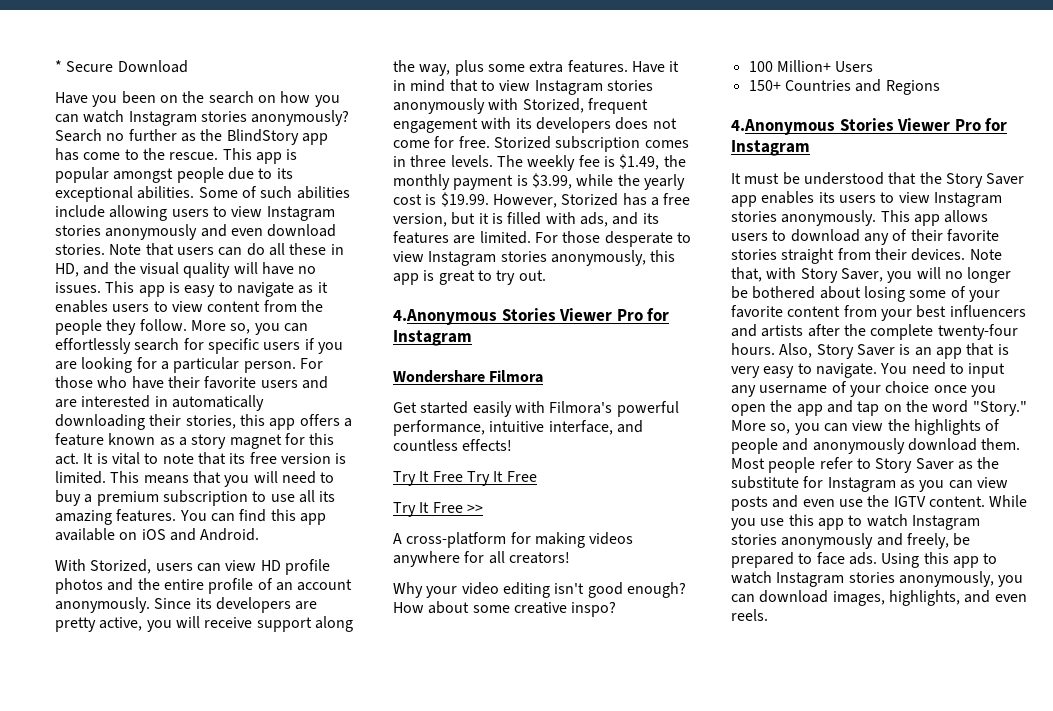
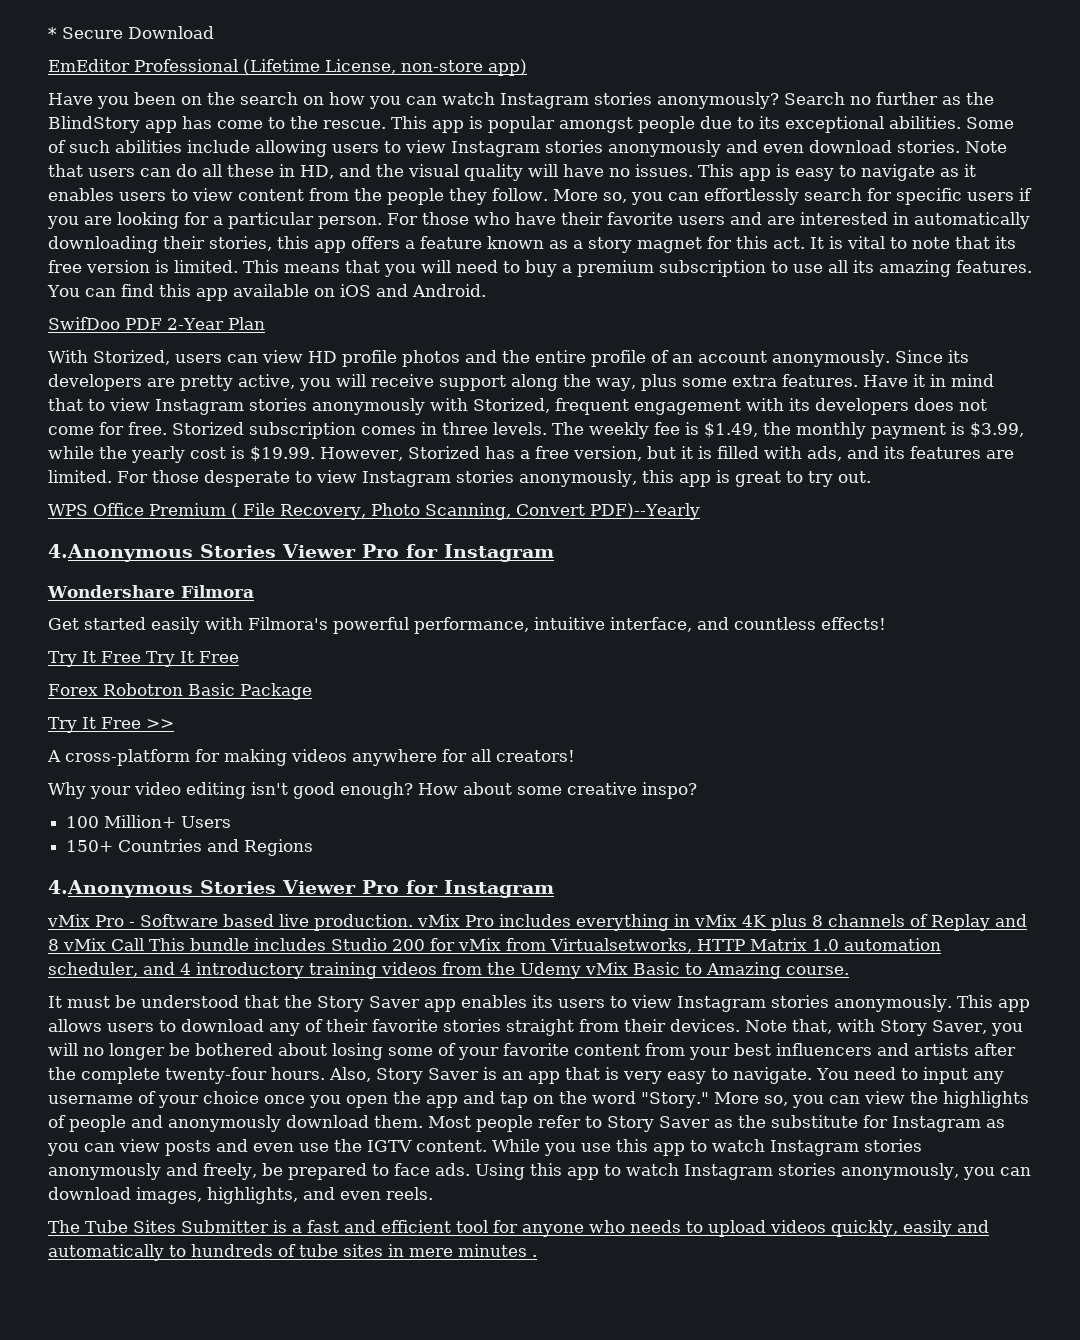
(188, 66) none -> [48,59,527,76] // EmEditor Professional (Lifetime License, non-store app)
(260, 534) none -> [48,317,265,330] // SwifDoo PDF 2-Year Plan
(546, 275) none -> [48,503,700,520] // WPS Office Premium ( File Recovery, Photo Scanning, Convert PDF)--Yearly
(537, 476) none -> [48,683,312,700] // Forex Robotron Basic Package
(810, 148) none -> [47,914,1027,931] [48,938,941,953] [48,962,849,979] // vMix Pro - Software based live production. vMix Pro includes everything in vMix 4K plus 8 channels of Replay and 8 vMix Call This bundle includes Studio 200 for vMix from Virtualsetworks, HTTP Matrix 1.0 automation scheduler, and 4 introductory training videos from the Udemy vMix Basic to Amazing course.
(768, 615) none -> [48,1220,989,1237] [48,1244,537,1261] // The Tube Sites Submitter is a fast and efficient tool for anyone who needs to upload videos quickly, easily and automatically to hundreds of tube sites in mere minutes .

